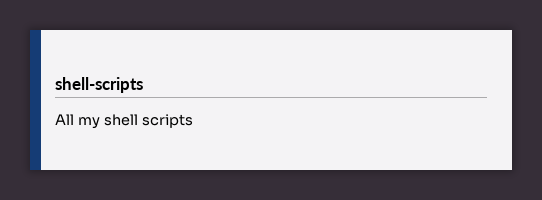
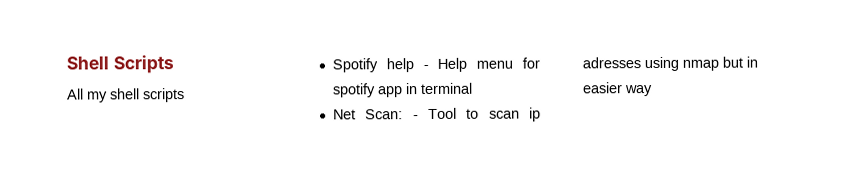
[55,77,143,93] shell-scripts -> [66,55,174,74] Shell Scripts
(193, 121) none -> [331,57,540,73] [331,82,473,98] [332,107,541,122] [581,56,758,72] [581,82,653,97] // Spotify help - Help menu for spotify app in terminal // Net Scan: - Tool to scan ip adresses using nmap but in easier way

